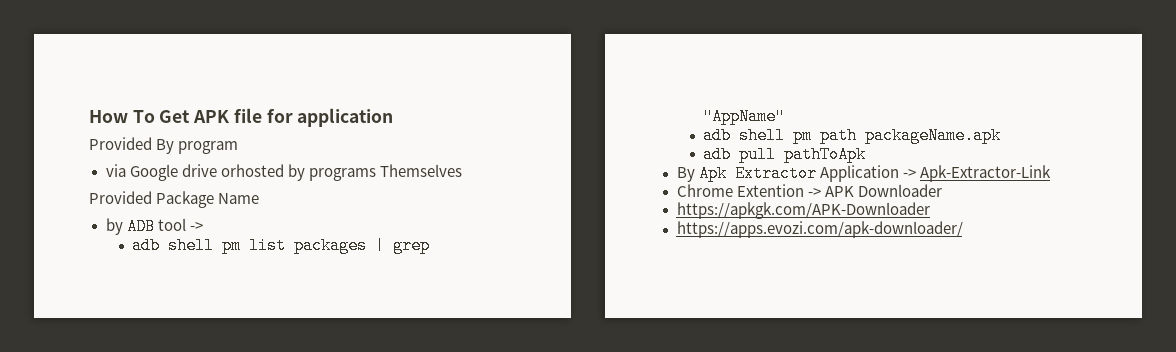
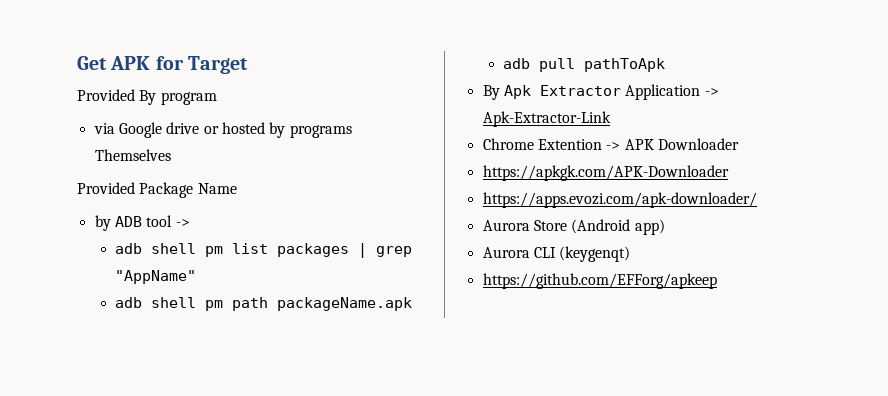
[89,108,394,127] How To Get APK file for application -> [77,56,249,74] Get APK for Target
[220,164,284,177] orhosted -> [203,122,265,134] or hosted
(963, 229) none -> [482,219,665,235] [482,246,631,262] [482,273,717,289] // Aurora Store (Android app) // Aurora CLI (keygenqt) // https://github.com/EFForg/apkeep

